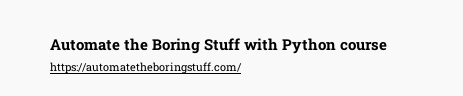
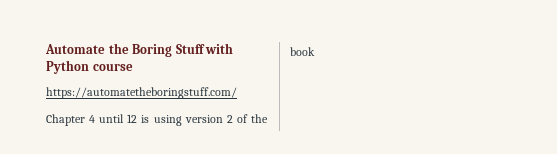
(242, 68) none -> [46,114,268,126] [290,47,315,56] // Chapter 4 until 12 is using version 2 of the book

